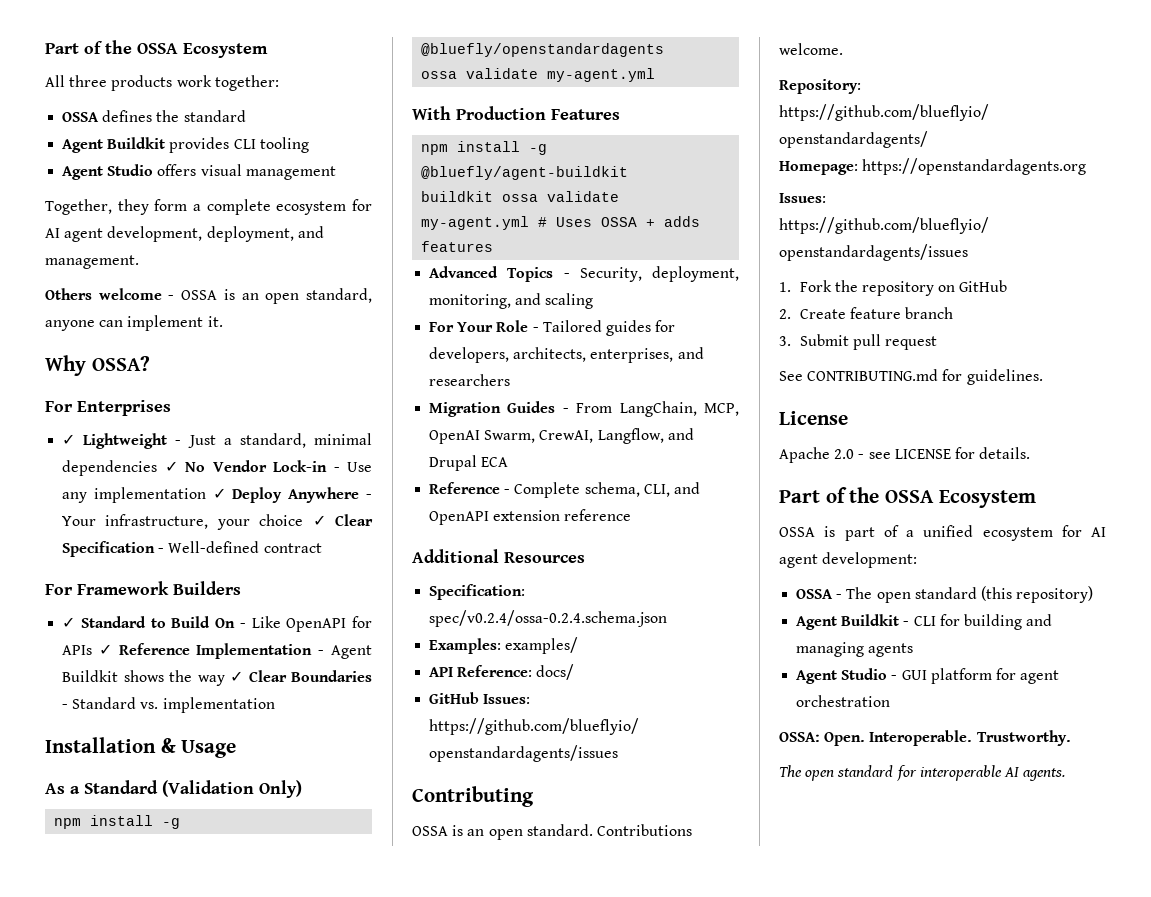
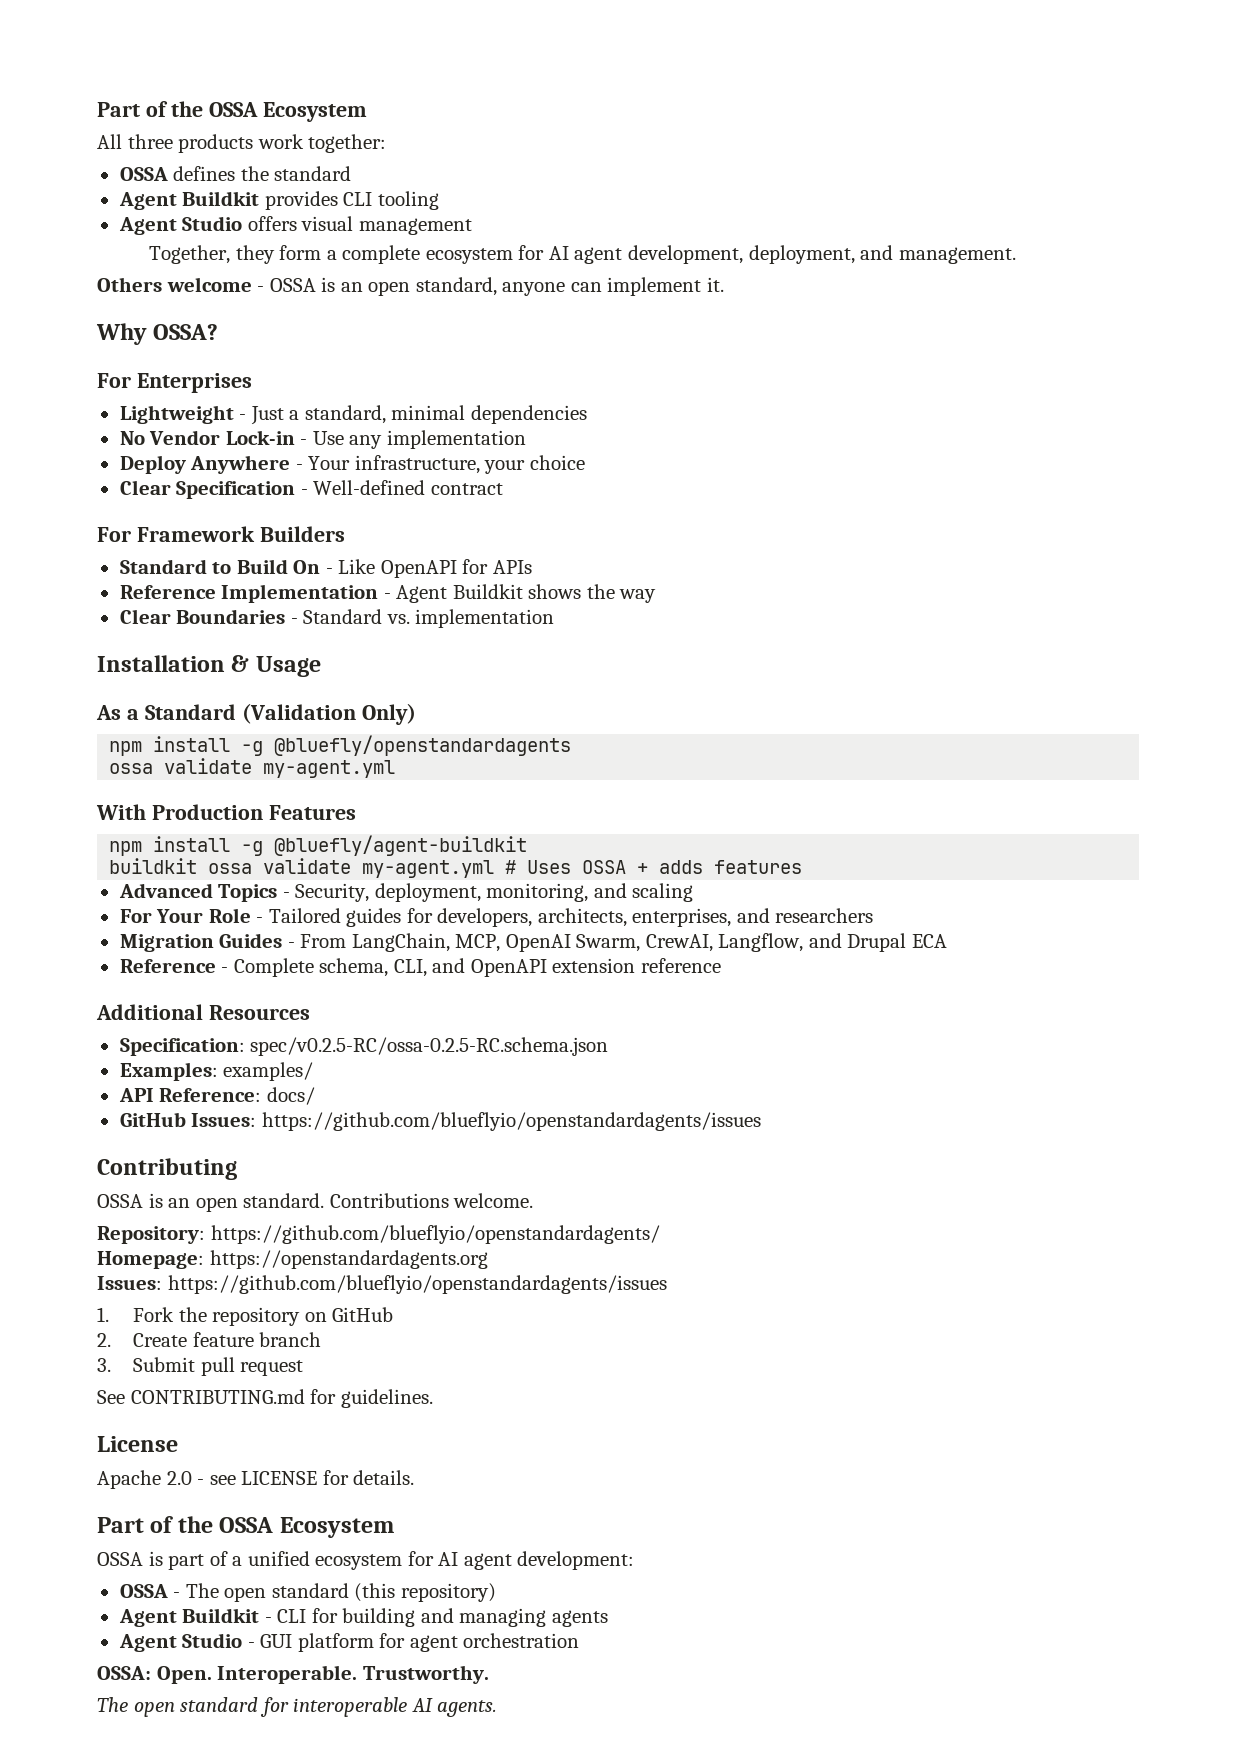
[62,434,76,445] ✓ -> (252, 383) none
[164,461,178,472] ✓ -> (587, 414) //
[212,488,226,499] ✓ -> (526, 439) //
[312,515,326,526] ✓ -> (585, 462) //
[62,617,76,628] ✓ -> (345, 534) none
[98,644,112,655] ✓ -> (532, 567) //
[230,671,244,682] ✓ -> (657, 596) //
[429,610,668,627] spec/v0.2.4/ossa-0.2.4.schema.json -> [250,1037,609,1056] spec/v0.2.5-RC/ossa-0.2.5-RC.schema.json

